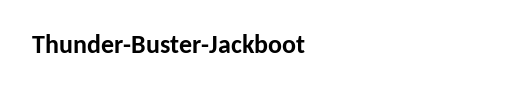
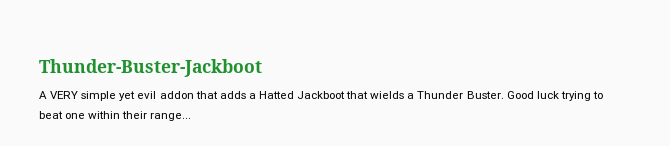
(305, 43) none -> [39,91,603,101] [39,111,192,121] // A VERY simple yet evil addon that adds a Hatted Jackboot that wields a Thunder Buster. Good luck trying to beat one within their range...

